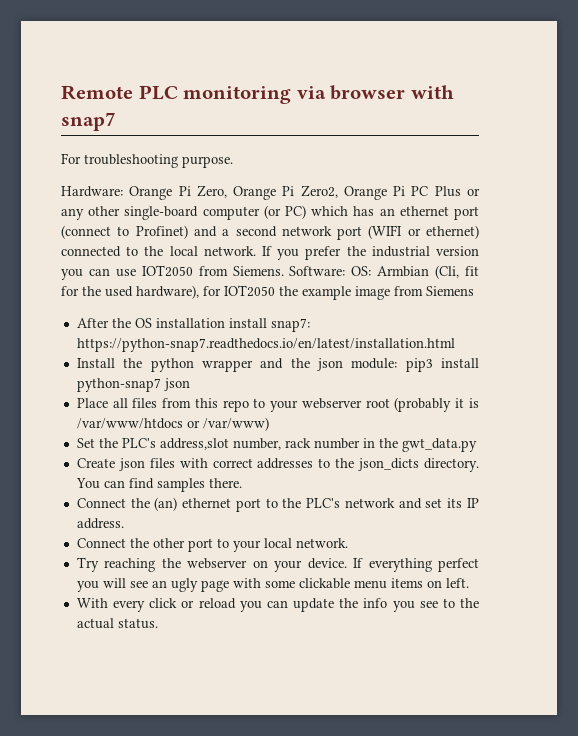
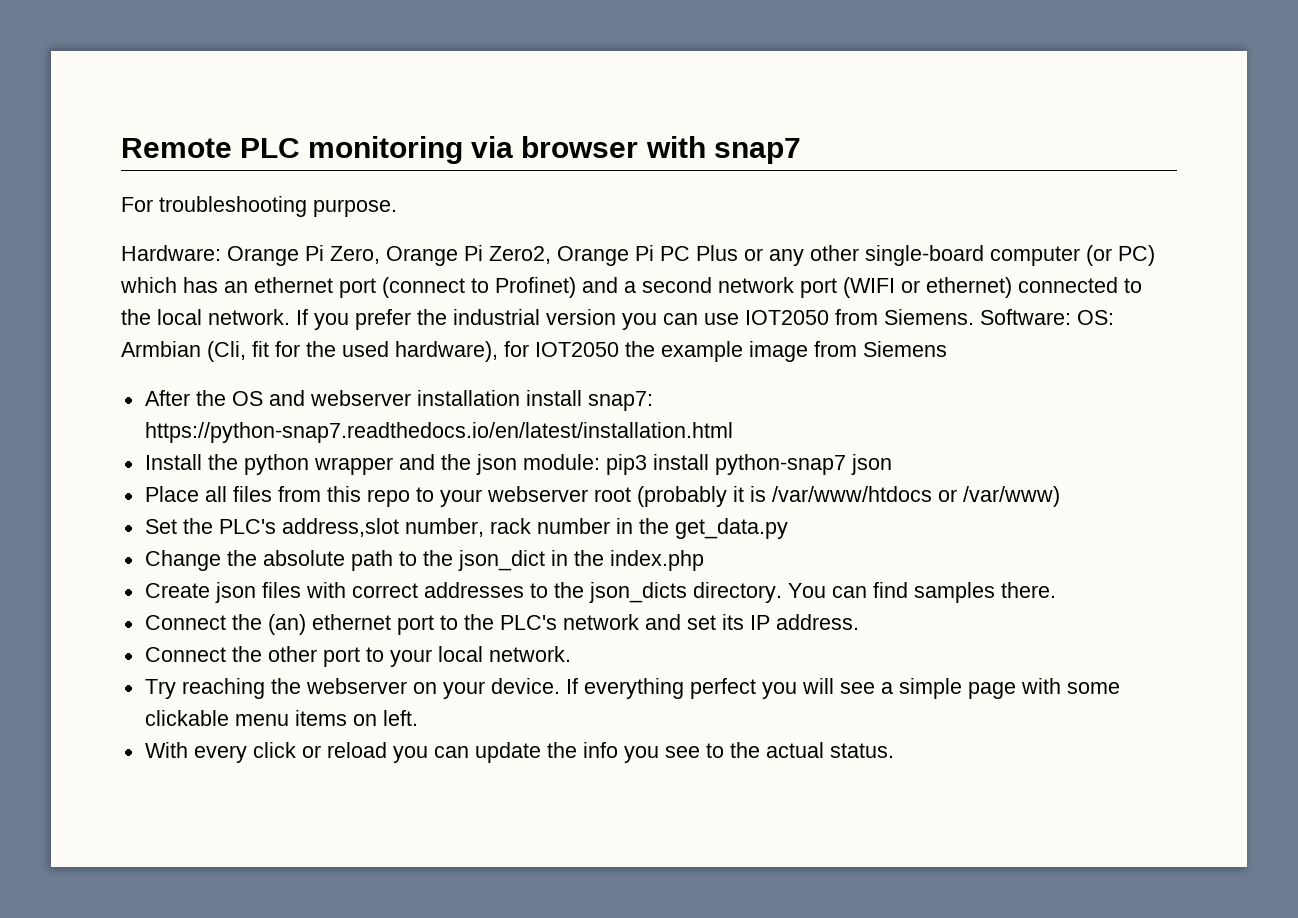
(152, 323) none -> [268,390,411,406] and webserver
[401,438,477,452] gwt_data.py -> [674,518,788,539] [144,550,704,571] get_data.py // Change the absolute path to the json_dict in the index.php
[151,578,198,592] an ugly -> [880,678,962,699] a simple

